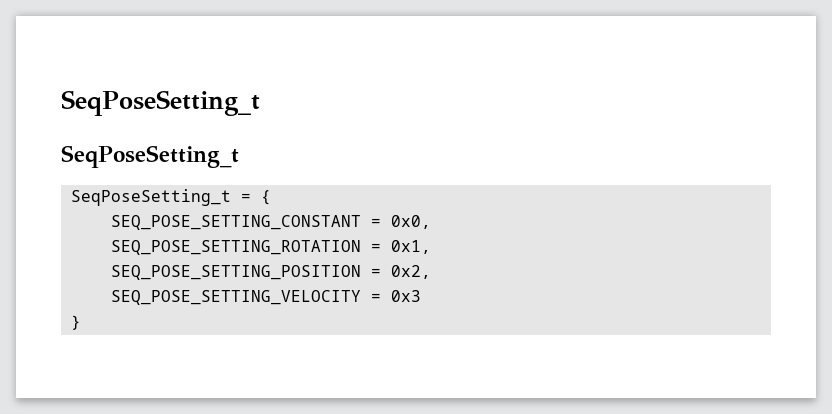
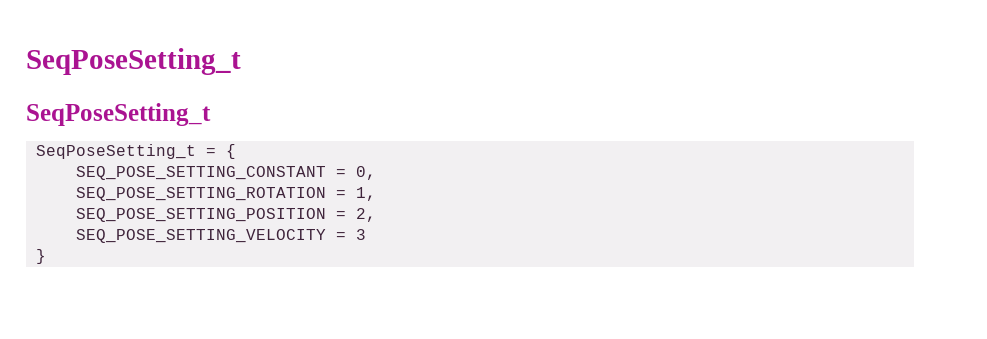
[390,215,431,229] 0x0, -> [355,166,376,180] 0,
[390,240,431,254] 0x1, -> [355,187,376,201] 1,
[390,265,431,279] 0x2, -> [355,208,376,222] 2,
[390,290,421,302] 0x3 -> [355,229,366,240] 3

